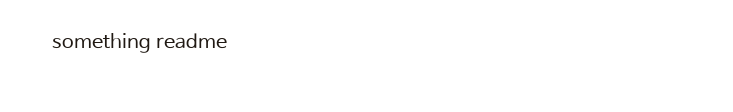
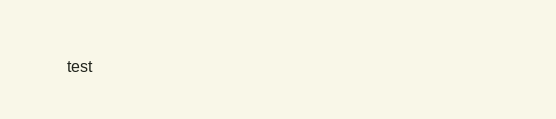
[52,33,228,53] something readme -> [67,61,93,72] test

